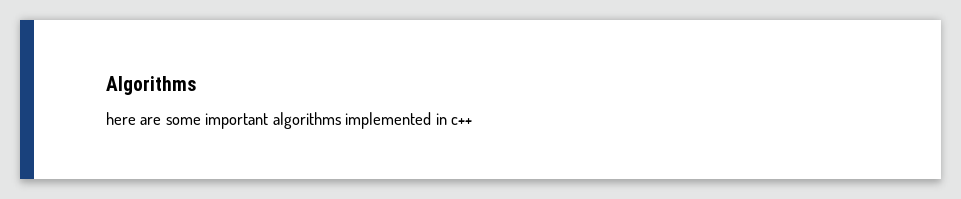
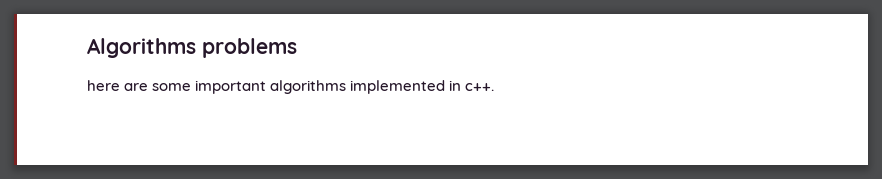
(196, 85) none -> [202,38,297,58] problems
[451,117,473,125] c++ -> [465,83,495,91] c++.

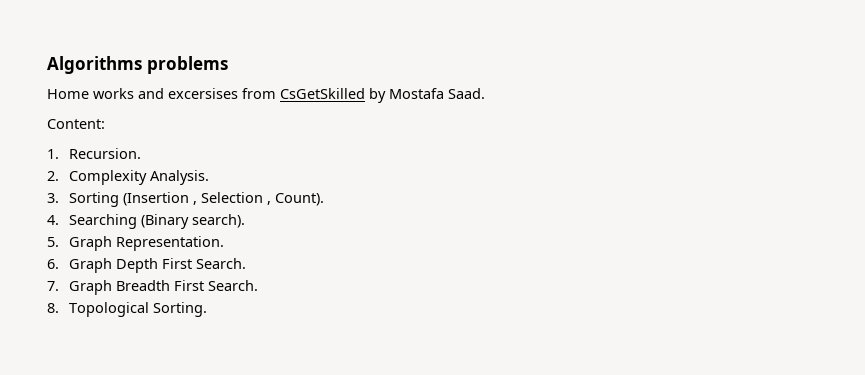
[87,80,495,94] here are some important algorithms implemented in c++. -> [47,88,485,103] [47,119,105,129] [47,148,142,159] [47,170,210,185] [47,192,325,207] [47,214,246,229] [47,236,225,251] [47,258,247,273] [47,280,259,295] [47,302,208,317] Home works and excersises from CsGetSkilled by Mostafa Saad. // Content: // 1. Recursion. // 2. Complexity Analysis. // 3. Sorting (Insertion , Selection , Count). // 4. Searching (Binary search). // 5. Graph Representation. // 6. Graph Depth First Search. // 7. Graph Breadth First Search. // 8. Topological Sorting.

